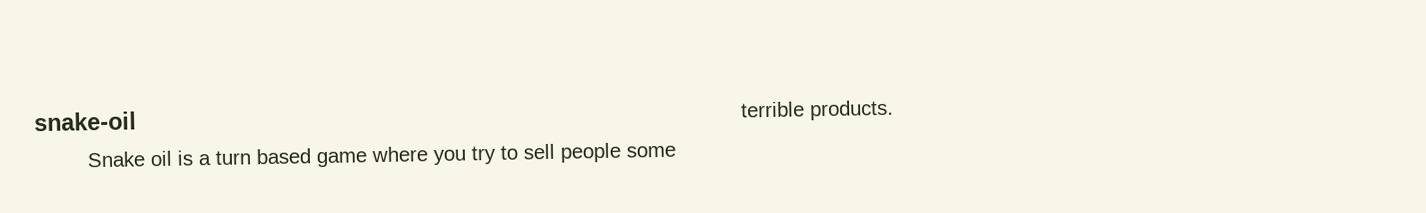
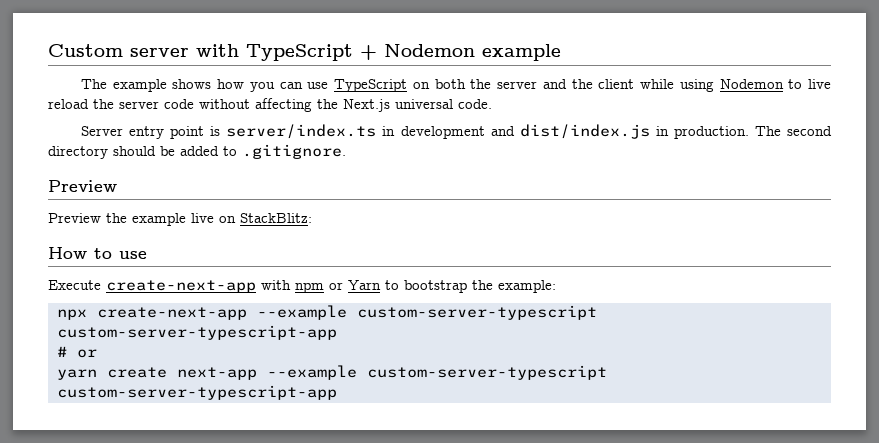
[34,111,137,132] [86,142,676,168] [740,99,894,121] snake-oil // Snake oil is a turn based game where you try to sell people some terrible products. -> [48,44,561,61] [80,79,831,92] [48,98,492,112] [80,124,832,139] [48,144,346,159] [48,180,117,192] [48,213,312,226] [48,247,147,259] [48,280,556,293] [56,305,597,320] [56,325,337,340] [56,346,97,358] [56,365,607,380] [56,385,337,400] Custom server with TypeScript + Nodemon example // The example shows how you can use TypeScript on both the server and the client while using Nodemon to live reload the server code without affecting the Next.js universal code. // Server entry point is server/index.ts in development and dist/index.js in production. The second directory should be added to .gitignore. // Preview // Preview the example live on StackBlitz: // How to use // Execute create-next-app with npm or Yarn to bootstrap the example: // npx create-next-app --example custom-server-typescript custom-server-typescript-app // # or // yarn create next-app --example custom-server-typescript custom-server-typescript-app

